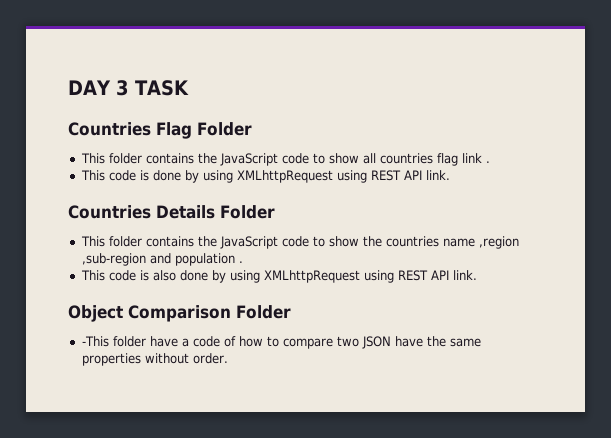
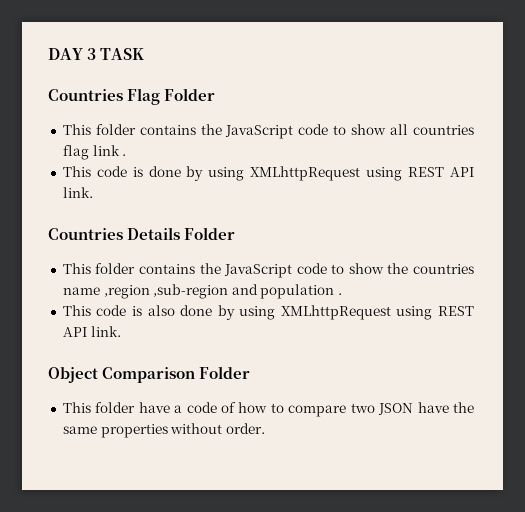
[81,336,109,347] -This -> [62,402,91,413] This

